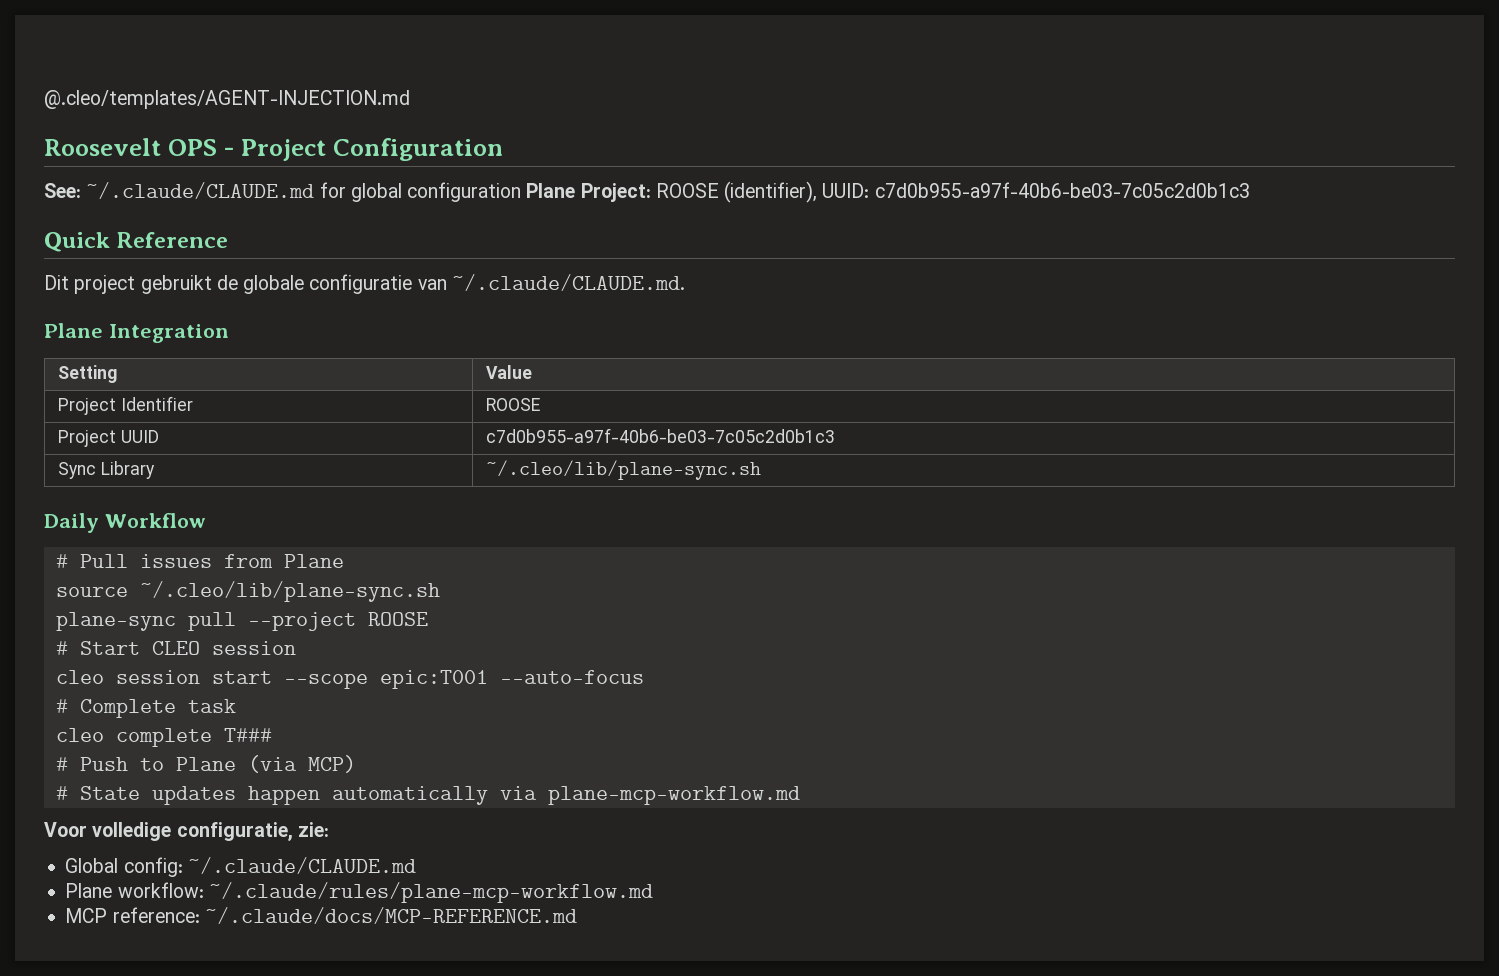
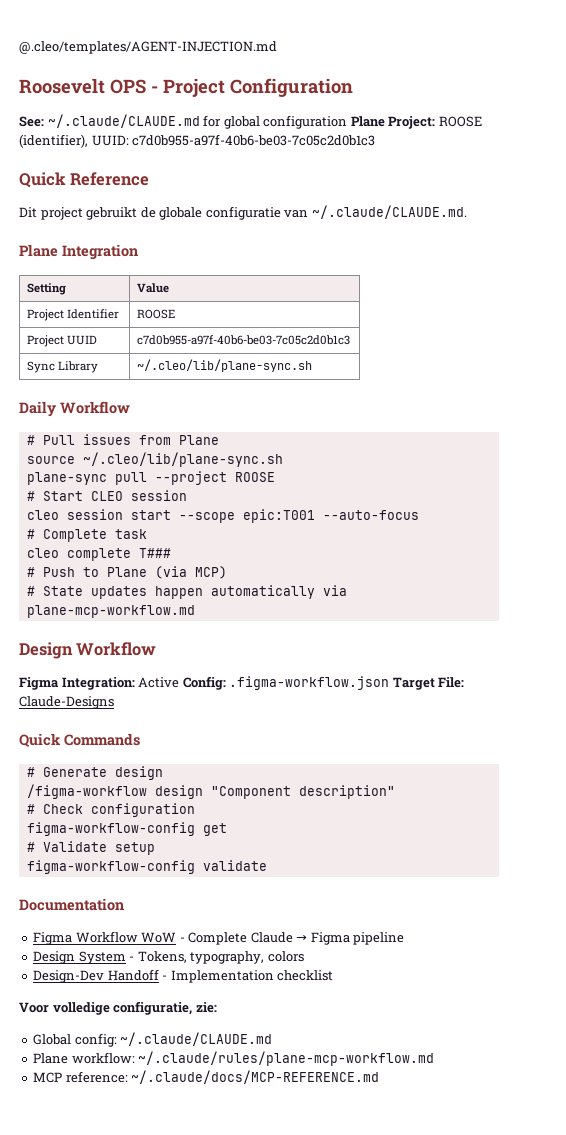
(800, 795) none -> [19,642,157,659] [19,676,465,690] [19,696,114,709] [19,733,140,747] [26,766,163,780] [26,784,395,799] [26,803,195,817] [26,822,227,836] [26,841,155,855] [26,860,267,874] [19,898,124,911] [33,931,405,945] [33,951,304,964] [33,969,334,983] // Design Workflow // Figma Integration: Active Config: .figma-workflow.json Target File: Claude-Designs // Quick Commands // # Generate design // /figma-workflow design "Component description" // # Check configuration // figma-workflow-config get // # Validate setup // figma-workflow-config validate // Documentation // Figma Workflow WoW - Complete Claude → Figma pipeline // Design System - Tokens, typography, colors // Design-Dev Handoff - Implementation checklist

